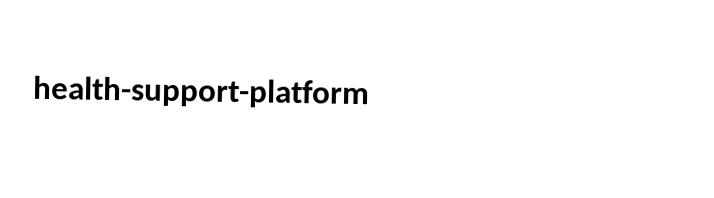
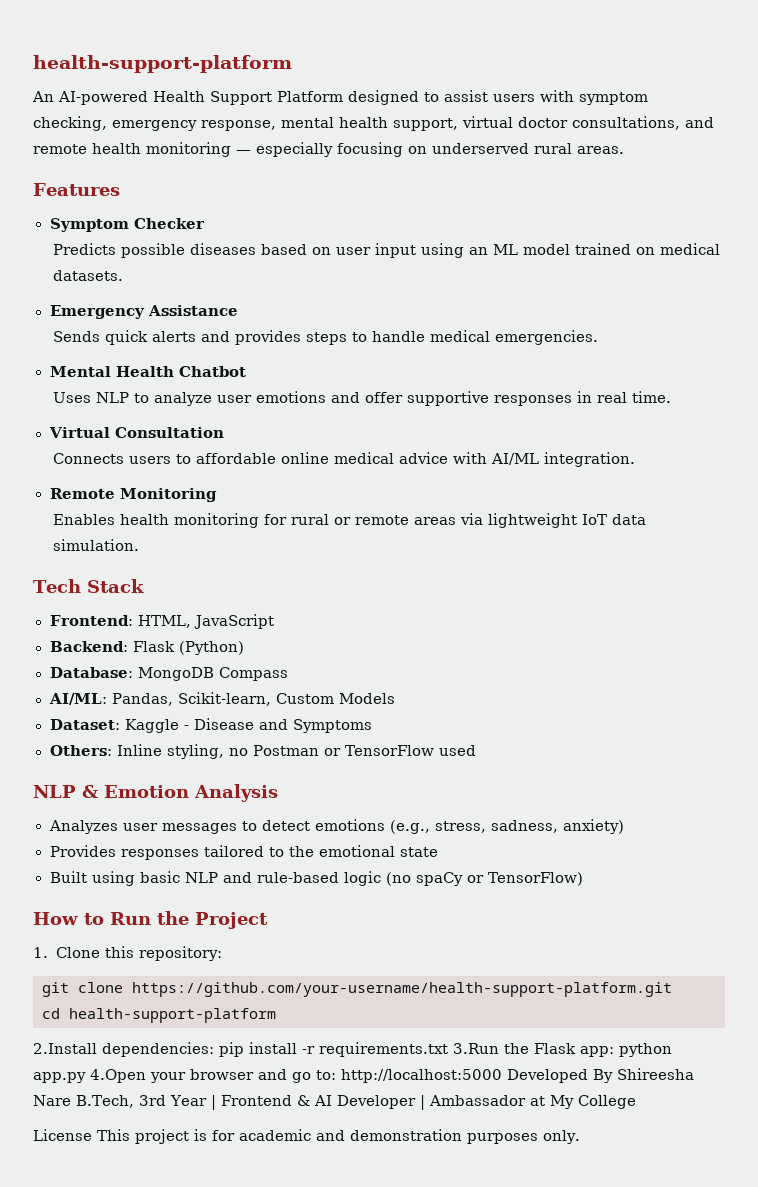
[32,75,370,110] health-support-platform -> [33,55,292,73] [32,90,648,105] [33,116,714,131] [33,142,624,157] [33,183,120,196] [49,218,205,232] [52,243,720,258] [52,270,123,281] [49,305,238,319] [52,330,598,345] [49,366,246,377] [52,391,671,406] [48,427,224,438] [52,452,635,467] [49,488,217,502] [52,513,646,528] [52,539,139,551] [33,579,144,593] [49,614,274,629] [49,641,244,655] [49,667,288,681] [48,692,395,706] [49,718,372,733] [49,744,477,759] [33,784,278,802] [48,819,624,834] [49,845,438,860] [49,871,584,886] [33,911,268,929] [33,946,222,961] [42,982,672,997] [42,1008,276,1023] [33,1042,672,1057] [33,1068,694,1083] [33,1095,636,1110] [33,1129,580,1144] health-support-platform // An AI-powered Health Support Platform designed to assist users with symptom checking, emergency response, mental health support, virtual doctor consultations, and remote health monitoring — especially focusing on underserved rural areas. // Features // Symptom Checker // Predicts possible diseases based on user input using an ML model trained on medical datasets. // Emergency Assistance // Sends quick alerts and provides steps to handle medical emergencies. // Mental Health Chatbot // Uses NLP to analyze user emotions and offer supportive responses in real time. // Virtual Consultation // Connects users to affordable online medical advice with AI/ML integration. // Remote Monitoring // Enables health monitoring for rural or remote areas via lightweight IoT data simulation. // Tech Stack // Frontend: HTML, JavaScript // Backend: Flask (Python) // Database: MongoDB Compass // AI/ML: Pandas, Scikit-learn, Custom Models // Dataset: Kaggle - Disease and Symptoms // Others: Inline styling, no Postman or TensorFlow used // NLP & Emotion Analysis // Analyzes user messages to detect emotions (e.g., stress, sadness, anxiety) // Provides responses tailored to the emotional state // Built using basic NLP and rule-based logic (no spaCy or TensorFlow) // How to Run the Project // 1. Clone this repository: // git clone https://github.com/your-username/health-support-platform.git // cd health-support-platform // 2.Install dependencies: pip install -r requirements.txt 3.Run the Flask app: python app.py 4.Open your browser and go to: http://localhost:5000 Developed By Shireesha Nare B.Tech, 3rd Year | Frontend & AI Developer | Ambassador at My College // License This project is for academic and demonstration purposes only.

